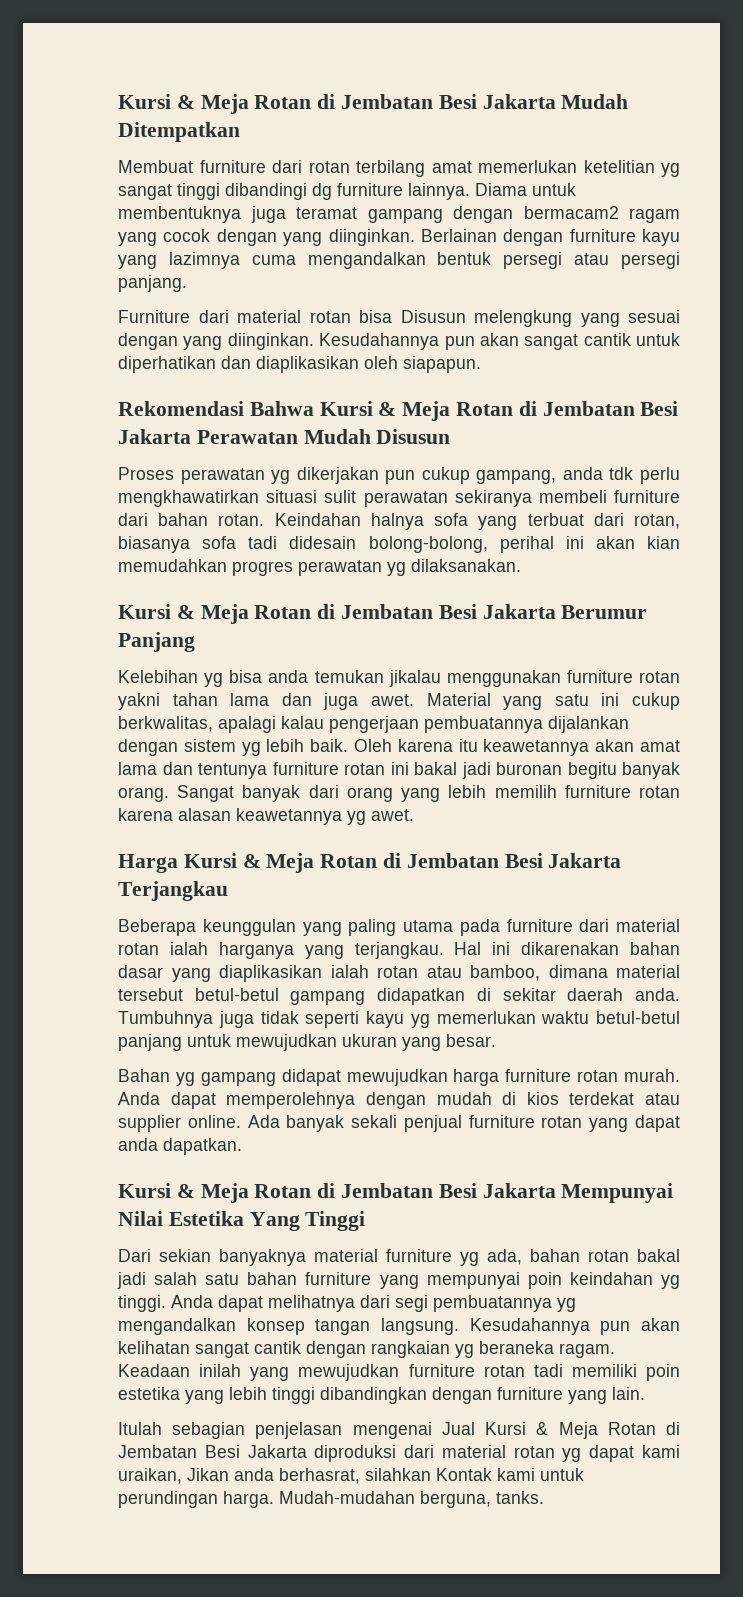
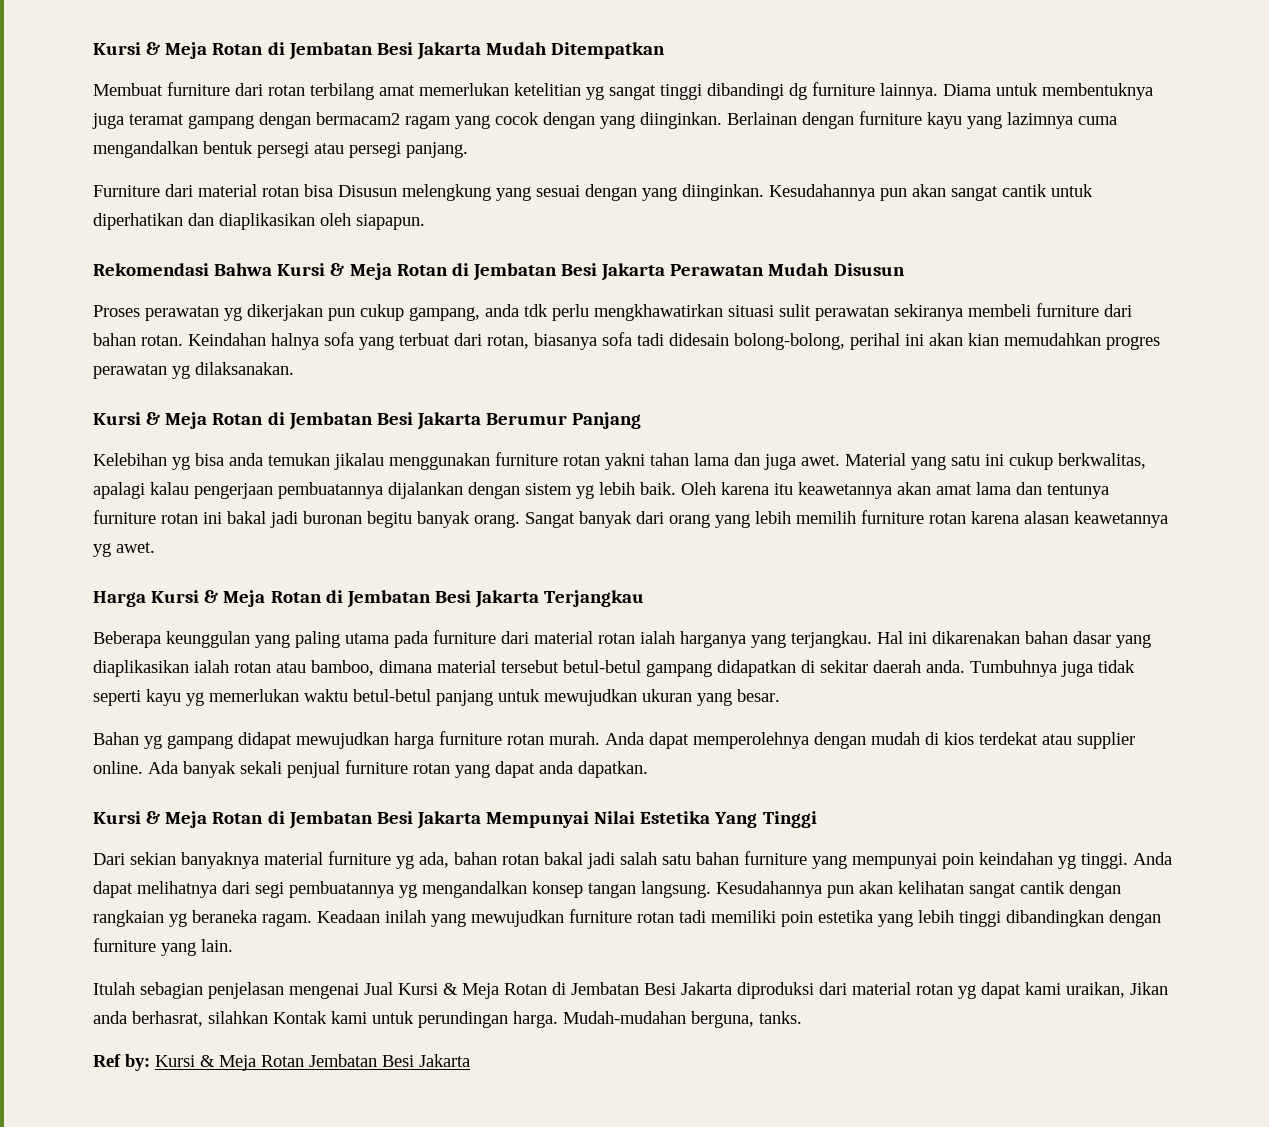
(544, 1497) none -> [93,1054,470,1071] // Ref by: Kursi & Meja Rotan Jembatan Besi Jakarta

